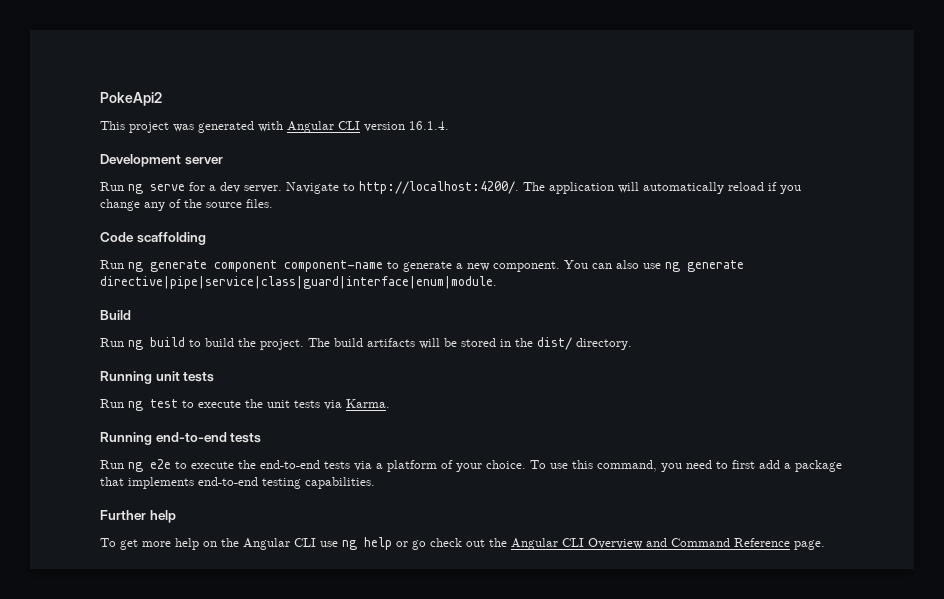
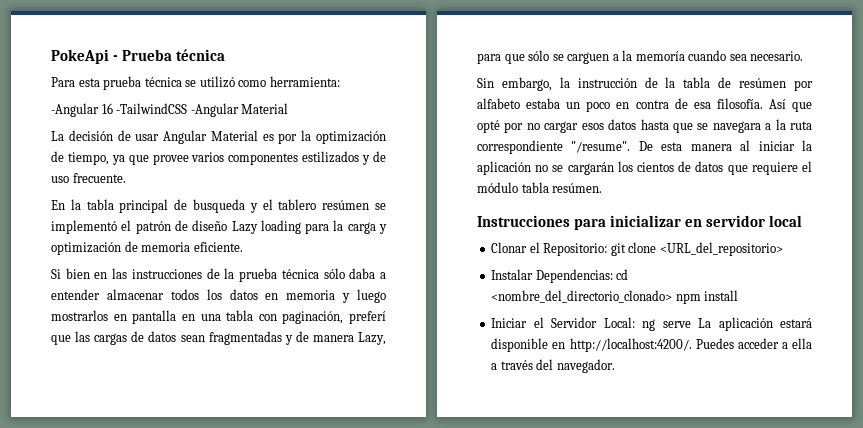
[100,92,162,106] [100,121,449,133] [100,154,223,167] [100,181,801,194] [100,199,273,211] [100,232,206,245] [100,260,744,272] [100,276,497,289] [100,310,131,320] [100,337,632,350] [100,371,215,384] [100,399,390,411] [100,432,262,445] [100,459,842,472] [100,477,375,489] [100,510,176,523] [100,537,825,550] PokeApi2 // This project was generated with Angular CLI version 16.1.4. // Development server // Run ng serve for a dev server. Navigate to http://localhost:4200/. The application will automatically reload if you change any of the source files. // Code scaffolding // Run ng generate component component-name to generate a new component. You can also use ng generate directive|pipe|service|class|guard|interface|enum|module. // Build // Run ng build to build the project. The build artifacts will be stored in the dist/ directory. // Running unit tests // Run ng test to execute the unit tests via Karma. // Running end-to-end tests // Run ng e2e to execute the end-to-end tests via a platform of your choice. To use this command, you need to first add a package that implements end-to-end testing capabilities. // Further help // To get more help on the Angular CLI use ng help or go check out the Angular CLI Overview and Command Reference page. -> [51,49,226,64] [51,76,340,90] [51,103,289,117] [51,130,386,144] [51,151,386,165] [51,173,126,183] [51,199,387,213] [51,220,388,234] [51,241,243,255] [51,268,386,282] [51,289,386,303] [51,310,386,324] [51,331,386,345] [477,50,804,64] [477,77,813,91] [477,98,812,112] [477,119,812,133] [477,140,813,154] [477,161,812,175] [477,182,603,193] [477,215,803,230] [491,242,783,256] [491,269,629,283] [491,290,739,304] [491,317,812,331] [491,338,812,352] [491,359,615,373] PokeApi - Prueba técnica // Para esta prueba técnica se utilizó como herramienta: // -Angular 16 -TailwindCSS -Angular Material // La decisión de usar Angular Material es por la optimización de tiempo, ya que provee varios componentes estilizados y de uso frecuente. // En la tabla principal de busqueda y el tablero resúmen se implementó el patrón de diseño Lazy loading para la carga y optimización de memoria eficiente. // Si bien en las instrucciones de la prueba técnica sólo daba a entender almacenar todos los datos en memoria y luego mostrarlos en pantalla en una tabla con paginación, preferí que las cargas de datos sean fragmentadas y de manera Lazy, para que sólo se carguen a la memoría cuando sea necesario. // Sin embargo, la instrucción de la tabla de resúmen por alfabeto estaba un poco en contra de esa filosofía. Así que opté por no cargar esos datos hasta que se navegara a la ruta correspondiente "/resume". De esta manera al iniciar la aplicación no se cargarán los cientos de datos que requiere el módulo tabla resúmen. // Instrucciones para inicializar en servidor local // Clonar el Repositorio: git clone <URL_del_repositorio> // Instalar Dependencias: cd <nombre_del_directorio_clonado> npm install // Iniciar el Servidor Local: ng serve La aplicación estará disponible en http://localhost:4200/. Puedes acceder a ella a través del navegador.

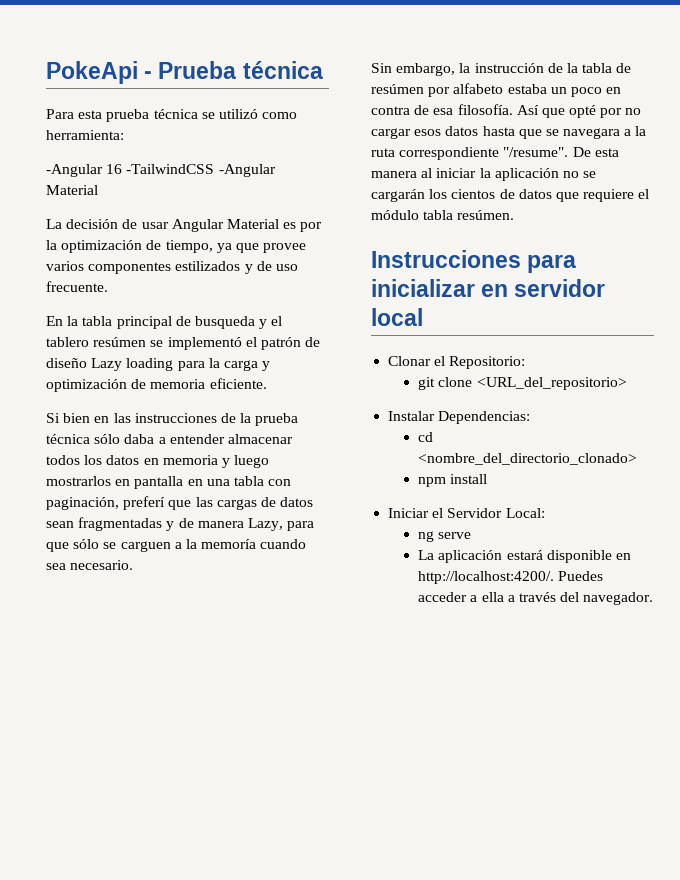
(608, 249) none -> (526, 362) //
(613, 276) none -> (531, 417) //
(673, 296) none -> (638, 459) //
(635, 322) none -> (545, 513) //
(691, 324) none -> (472, 535) //

